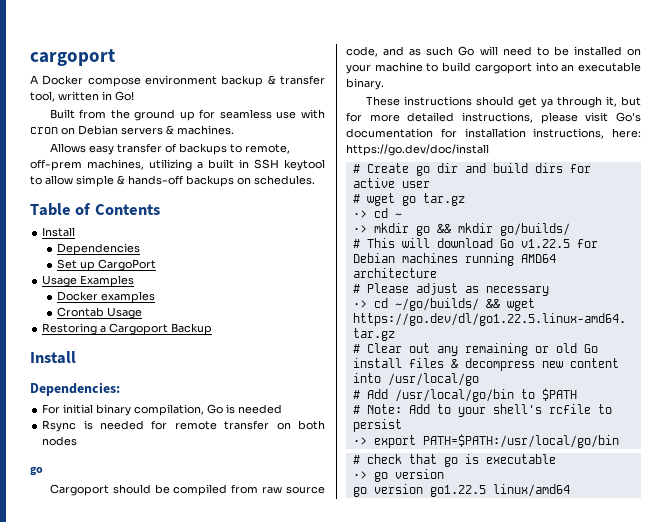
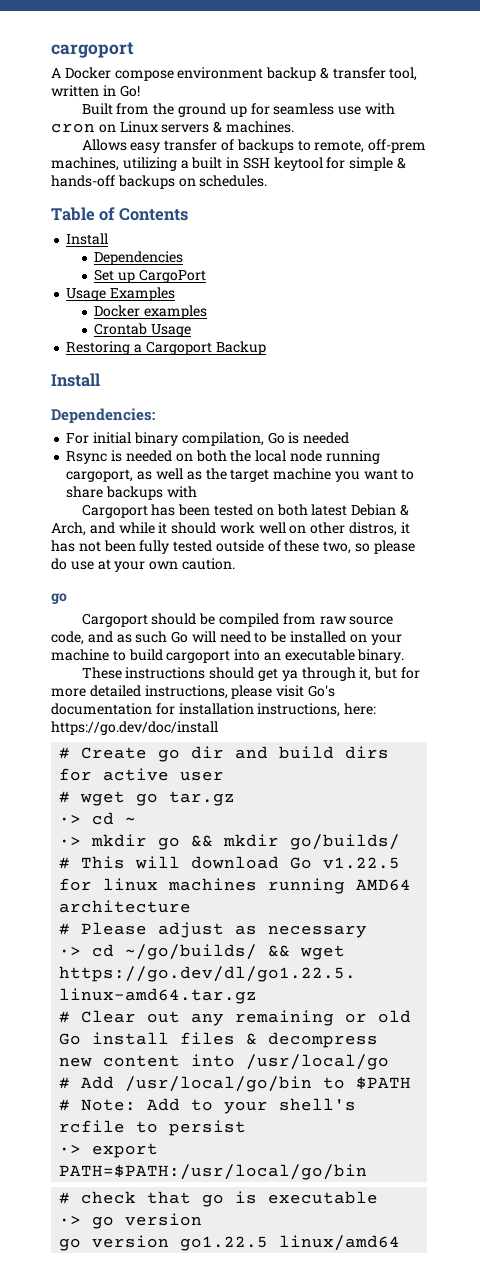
[78,125,118,135] Debian -> [119,121,158,133] Linux
[30,175,73,185] to allow -> [326,157,346,169] for
[151,420,325,430] [42,436,78,446] for remote transfer on both nodes -> [175,450,380,464] [66,468,415,482] [66,486,197,500] [81,504,409,518] [51,522,410,536] [51,540,415,554] [51,558,235,572] on both the local node running cargoport, as well as the target machine you want to share backups with // Cargoport has been tested on both latest Debian & Arch, and while it should work well on other distros, it has not been fully tested outside of these two, so please do use at your own caution.
[352,253,395,263] Debian -> [103,878,159,891] linux

